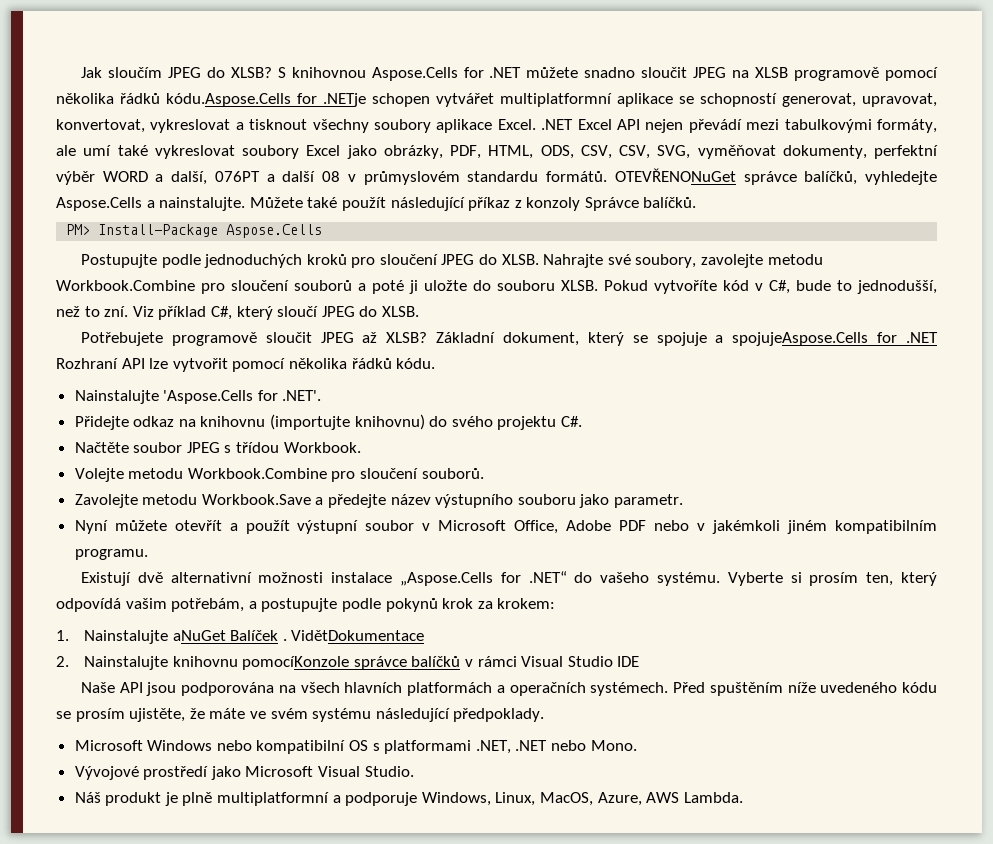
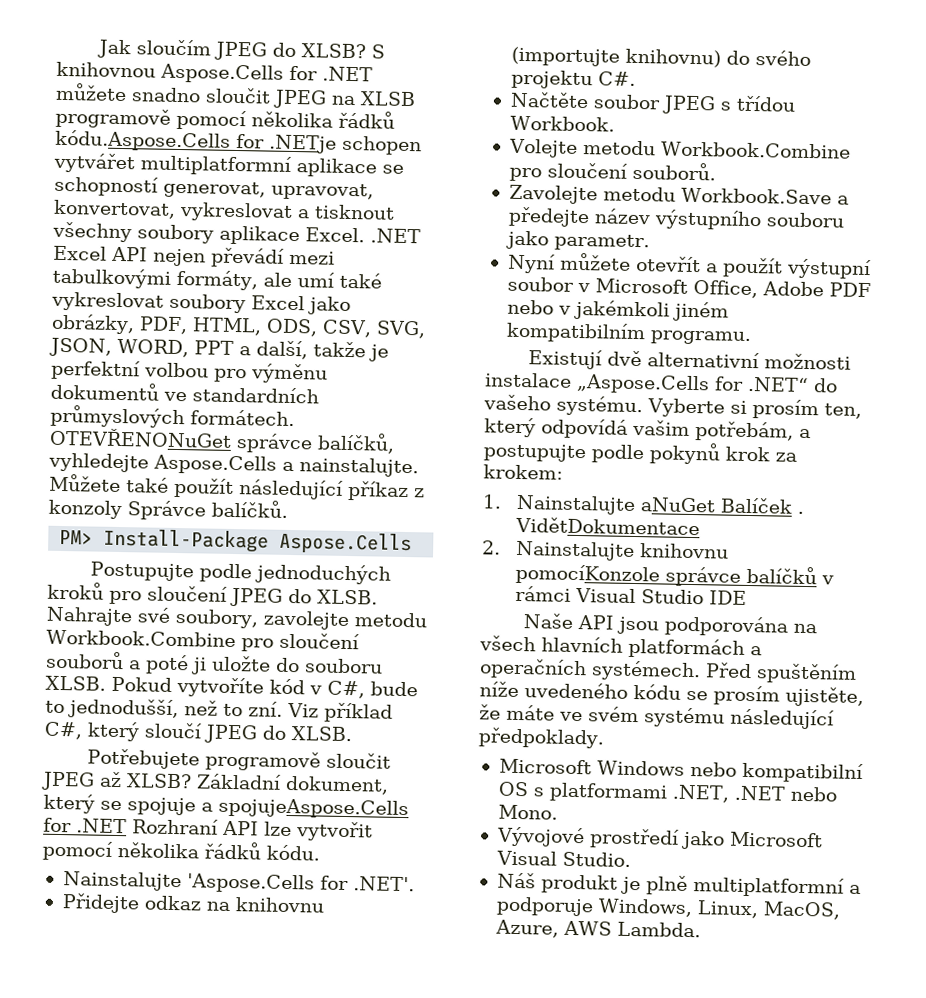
[619,145,938,159] [56,171,608,185] CSV, SVG, vyměňovat dokumenty, perfektní výběr WORD a další, 076PT a další 08 v průmyslovém standardu formátů. -> [375,320,426,339] [49,337,389,362] [51,359,328,384] [50,381,319,404] [50,404,295,429] SVG, JSON, WORD, PPT a další, takže je perfektní volbou pro výměnu dokumentů ve standardních průmyslových formátech.

